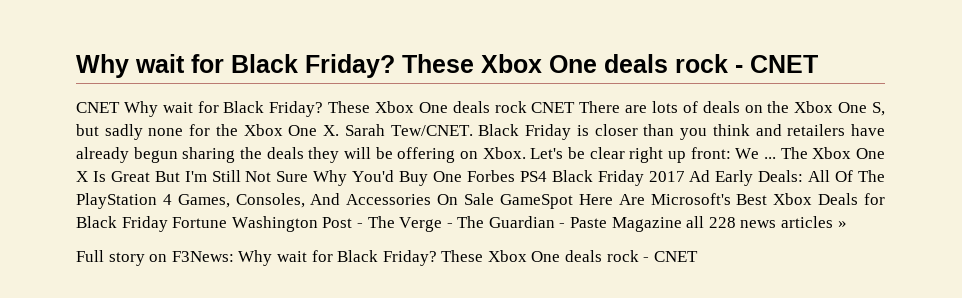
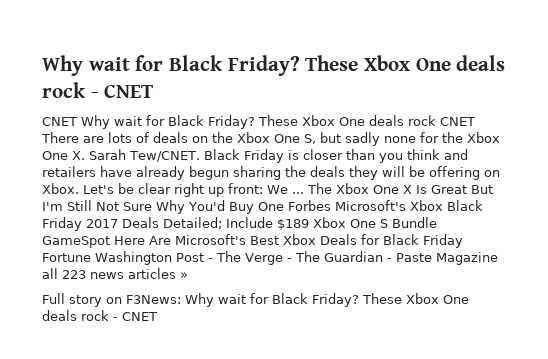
[519,171,547,182] PS4 -> [334,200,443,211] Microsoft's Xbox
[689,170,885,186] [76,193,495,209] Ad Early Deals: All Of The PlayStation 4 Games, Consoles, And Accessories On Sale -> [122,217,437,230] Deals Detailed; Include $189 Xbox One S Bundle
[708,217,736,228] 228 -> [62,270,86,279] 223

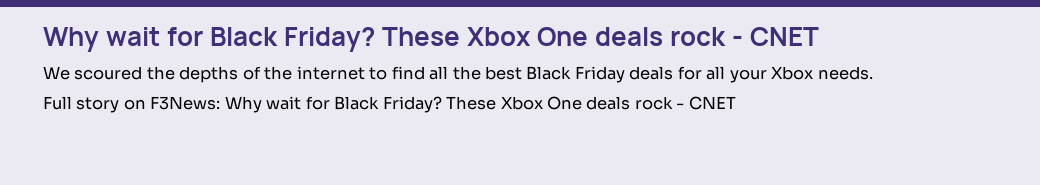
[42,115,475,129] [41,132,500,146] [42,149,468,163] [42,166,500,180] [42,183,493,197] [42,200,483,214] [42,217,437,231] [42,234,463,248] [42,251,498,265] [42,268,188,279] CNET Why wait for Black Friday? These Xbox One deals rock CNET There are lots of deals on the Xbox One S, but sadly none for the Xbox One X. Sarah Tew/CNET. Black Friday is closer than you think and retailers have already begun sharing the deals they will be offering on Xbox. Let's be clear right up front: We ... The Xbox One X Is Great But I'm Still Not Sure Why You'd Buy One Forbes Microsoft's Xbox Black Friday 2017 Deals Detailed; Include $189 Xbox One S Bundle GameSpot Here Are Microsoft's Best Xbox Deals for Black Friday Fortune Washington Post - The Verge - The Guardian - Paste Magazine all 223 news articles » -> [43,66,873,83] We scoured the depths of the internet to find all the best Black Friday deals for all your Xbox needs.

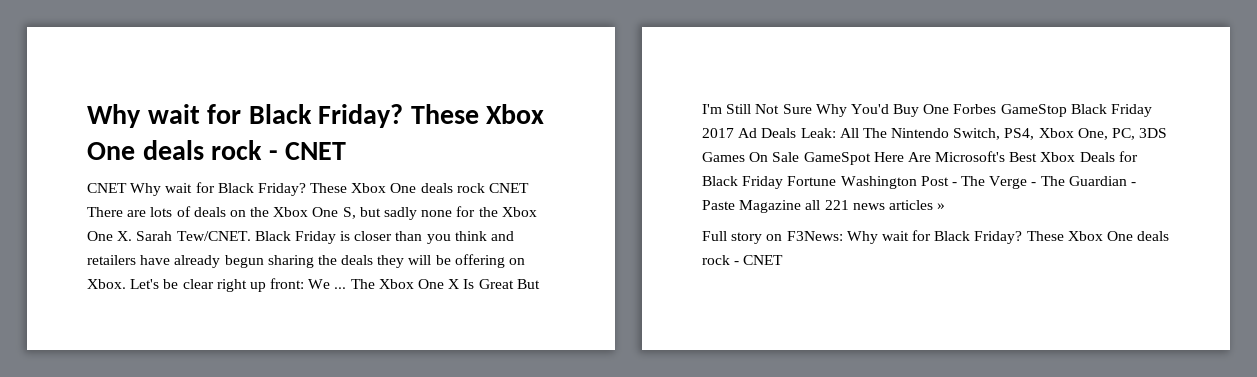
[43,66,873,83] We scoured the depths of the internet to find all the best Black Friday deals for all your Xbox needs. -> [87,182,530,196] [87,206,537,220] [87,231,515,244] [87,254,526,268] [87,278,540,292] [702,104,1153,117] [702,128,1168,140] [702,151,1138,165] [702,176,1137,189] [702,200,946,213] CNET Why wait for Black Friday? These Xbox One deals rock CNET There are lots of deals on the Xbox One S, but sadly none for the Xbox One X. Sarah Tew/CNET. Black Friday is closer than you think and retailers have already begun sharing the deals they will be offering on Xbox. Let's be clear right up front: We ... The Xbox One X Is Great But I'm Still Not Sure Why You'd Buy One Forbes GameStop Black Friday 2017 Ad Deals Leak: All The Nintendo Switch, PS4, Xbox One, PC, 3DS Games On Sale GameSpot Here Are Microsoft's Best Xbox Deals for Black Friday Fortune Washington Post - The Verge - The Guardian - Paste Magazine all 221 news articles »

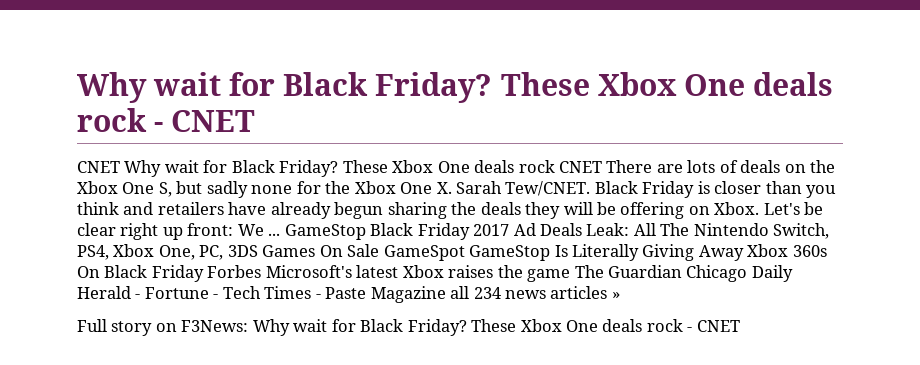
[350,279,540,289] [702,104,997,117] The Xbox One X Is Great But I'm Still Not Sure Why You'd Buy One Forbes -> (281, 234) none
[873,151,1138,162] [702,176,1127,189] Here Are Microsoft's Best Xbox Deals for Black Friday Fortune Washington Post - The Verge - The Guardian -> [469,244,827,261] [77,265,793,282] [77,286,312,299] GameStop Is Literally Giving Away Xbox 360s On Black Friday Forbes Microsoft's latest Xbox raises the game The Guardian Chicago Daily Herald - Fortune - Tech Times
[824,200,849,210] 221 -> [473,287,501,299] 234

